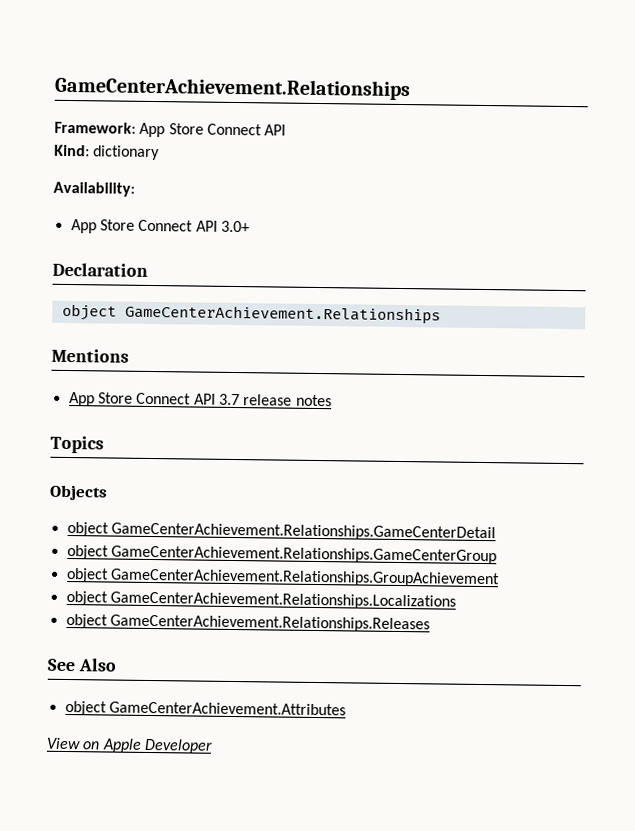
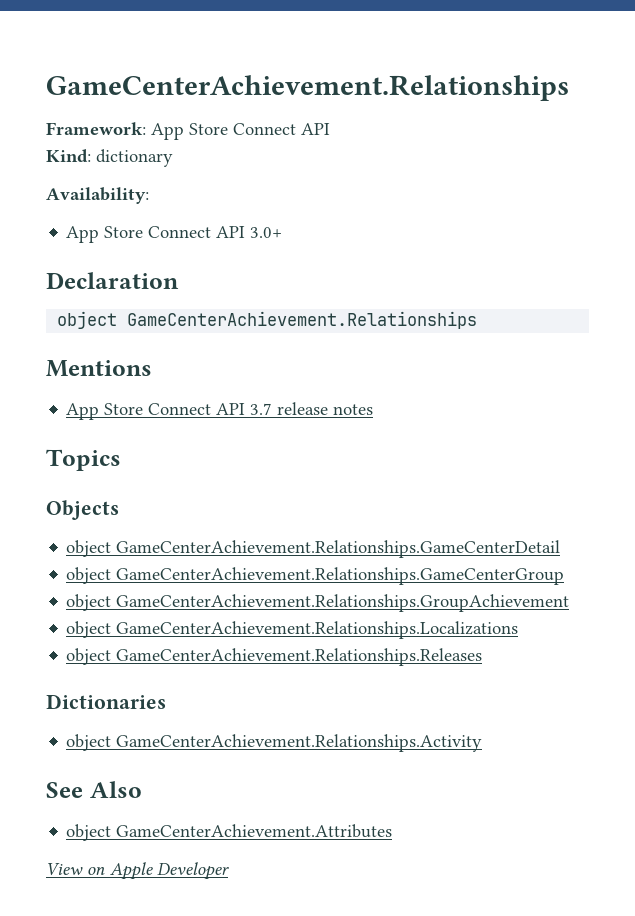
(430, 623) none -> [46,694,166,709] [66,734,483,752] // Dictionaries // object GameCenterAchievement.Relationships.Activity

